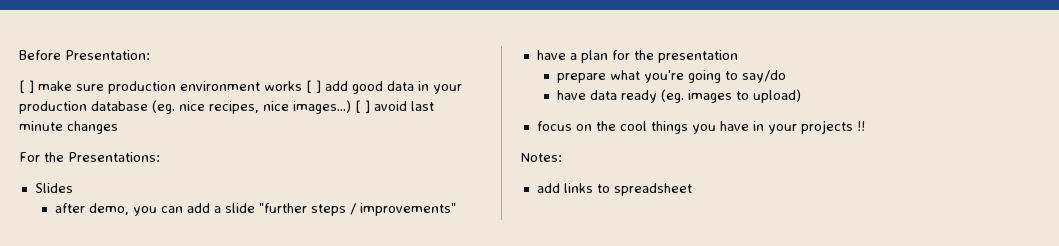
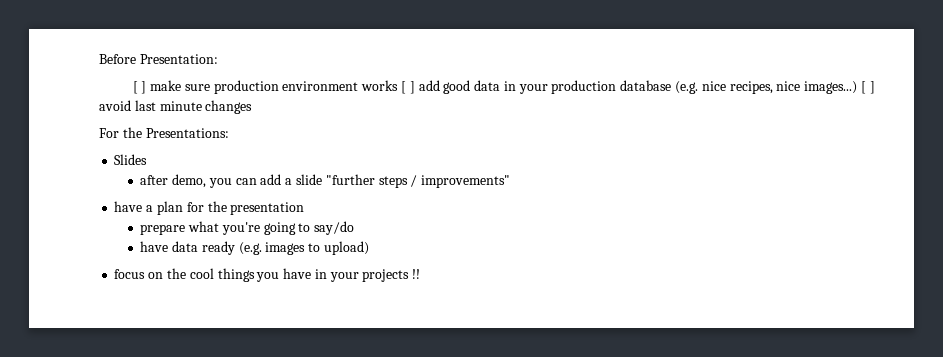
[152,100,175,114] (eg. -> [675,81,699,94] (e.g.
[660,89,684,103] (eg. -> [238,242,262,255] (e.g.
[521,153,562,162] [536,183,692,196] // Notes: // add links to spreadsheet -> (421, 274) none

